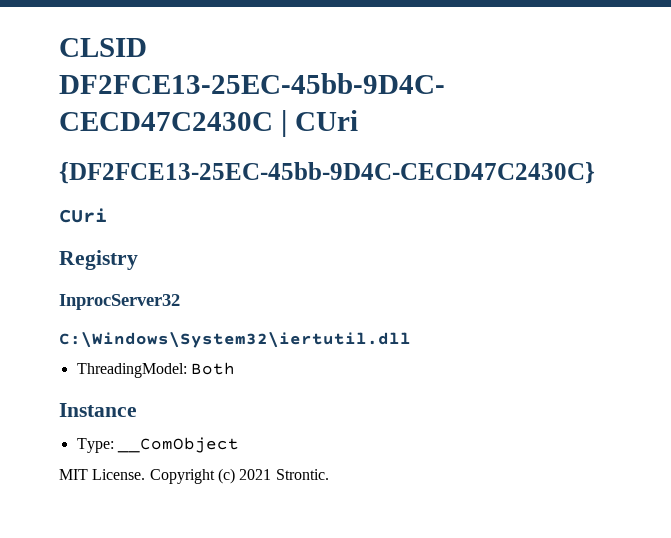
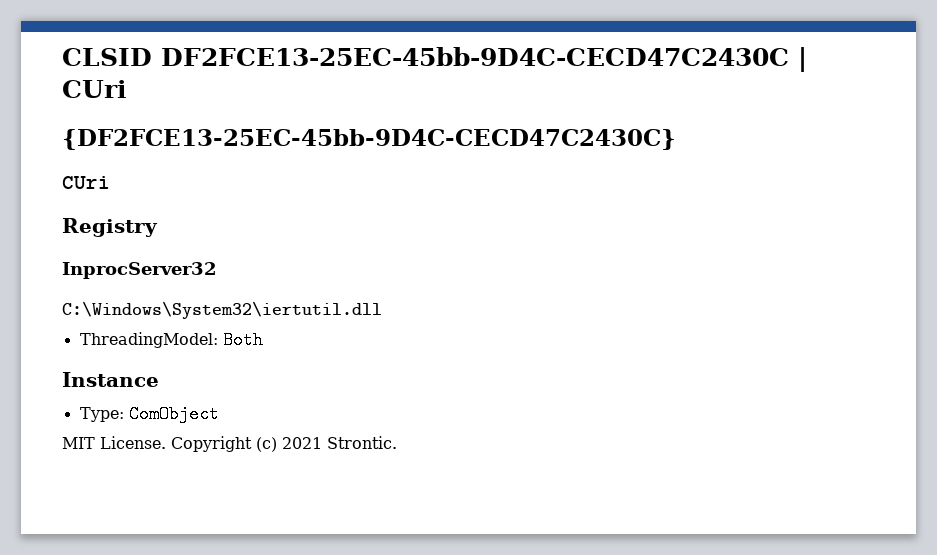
[116,437,239,453] __ComObject -> [128,405,219,423] ComObject

